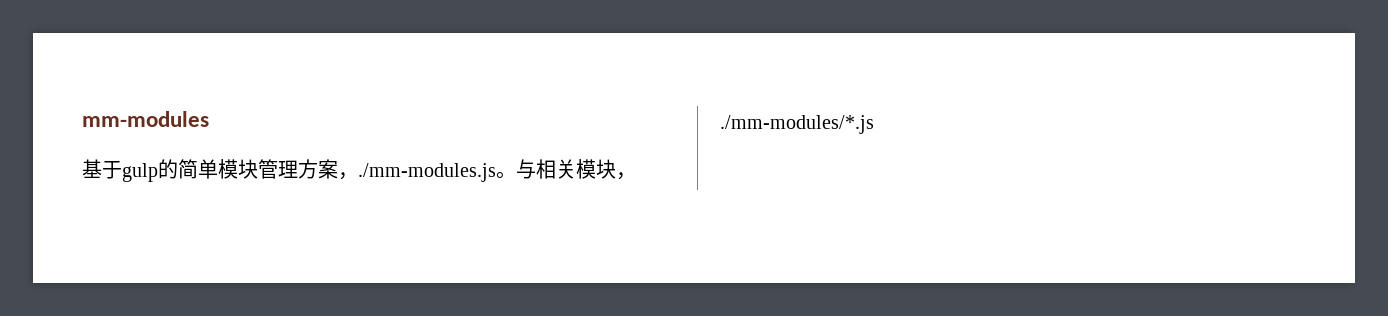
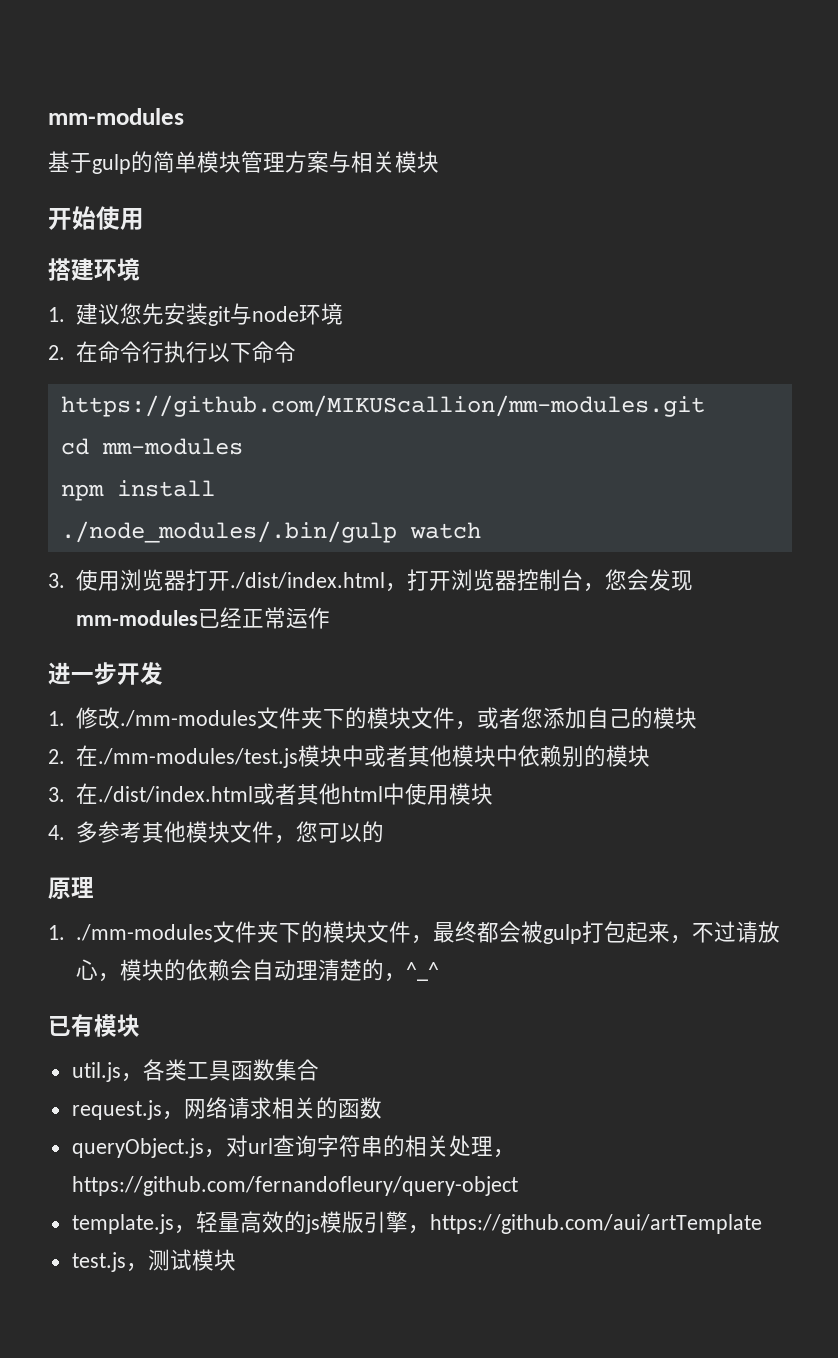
[338,163,516,182] ，./mm-modules.js。 -> (329, 162) none
[616,172,636,180] [720,115,874,134] ，./mm-modules/*.js -> [48,206,144,230] [48,258,140,281] [48,303,343,326] [48,341,296,363] [60,395,705,417] [60,438,243,455] [60,480,215,501] [60,521,481,543] [48,569,693,592] [75,607,330,629] [48,662,163,685] [48,707,697,730] [48,745,650,768] [48,783,493,805] [48,821,384,844] [48,877,94,899] [48,921,780,944] [75,959,439,982] [48,1014,140,1037] [71,1059,319,1082] [71,1097,382,1120] [71,1135,515,1158] [71,1176,518,1196] [71,1211,762,1234] [71,1249,236,1272] // 开始使用 // 搭建环境 // 1.建议您先安装git与node环境 // 2.在命令行执行以下命令 // https://github.com/MIKUScallion/mm-modules.git // cd mm-modules // npm install // ./node_modules/.bin/gulp watch // 3.使用浏览器打开./dist/index.html，打开浏览器控制台，您会发现mm-modules已经正常运作 // 进一步开发 // 1.修改./mm-modules文件夹下的模块文件，或者您添加自己的模块 // 2.在./mm-modules/test.js模块中或者其他模块中依赖别的模块 // 3.在./dist/index.html或者其他html中使用模块 // 4.多参考其他模块文件，您可以的 // 原理 // 1. ./mm-modules文件夹下的模块文件，最终都会被gulp打包起来，不过请放心，模块的依赖会自动理清楚的，^_^ // 已有模块 // util.js，各类工具函数集合 // request.js，网络请求相关的函数 // queryObject.js，对url查询字符串的相关处理，https://github.com/fernandofleury/query-object // template.js，轻量高效的js模版引擎，https://github.com/aui/artTemplate // test.js，测试模块

